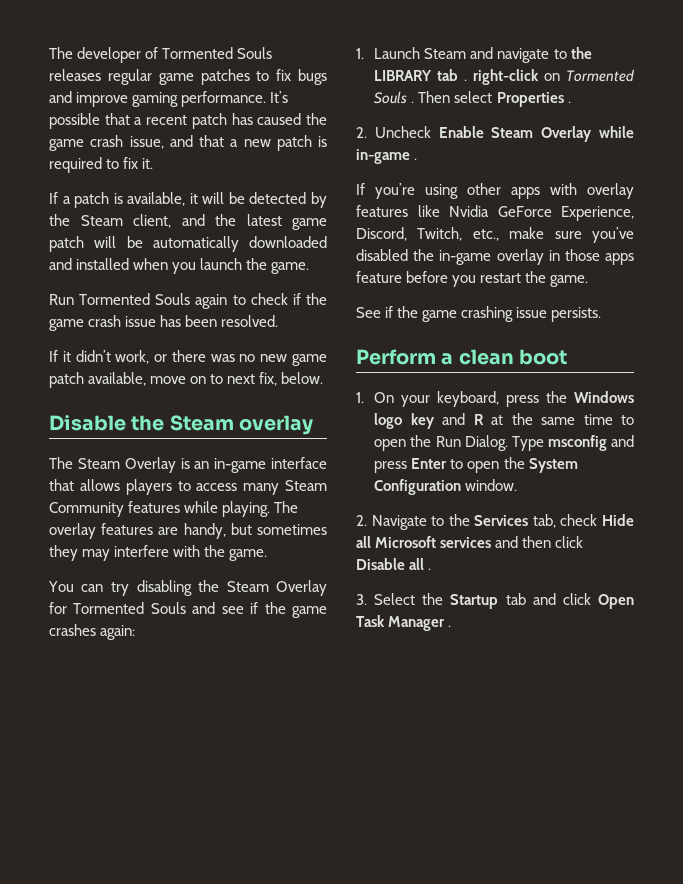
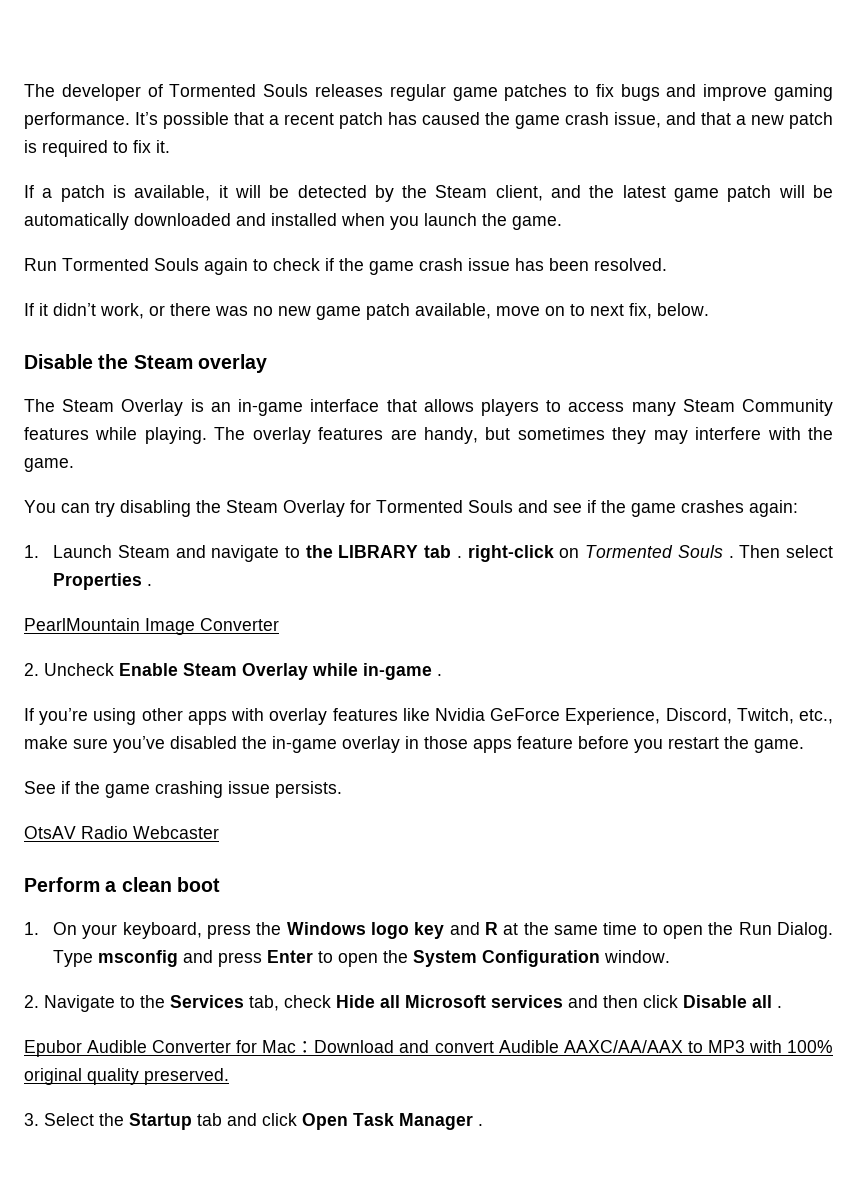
(571, 102) none -> [24,618,279,635] // PearlMountain Image Converter
(602, 314) none -> [24,826,219,839] // OtsAV Radio Webcaster
(432, 569) none -> [24,1040,834,1057] [24,1068,229,1085] // Epubor Audible Converter for Mac：Download and convert Audible AAXC/AA/AAX to MP3 with 100% original quality preserved.

